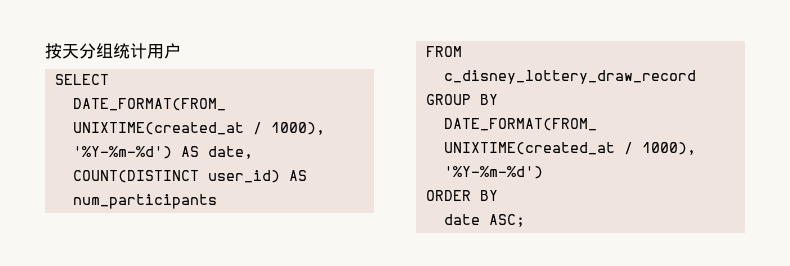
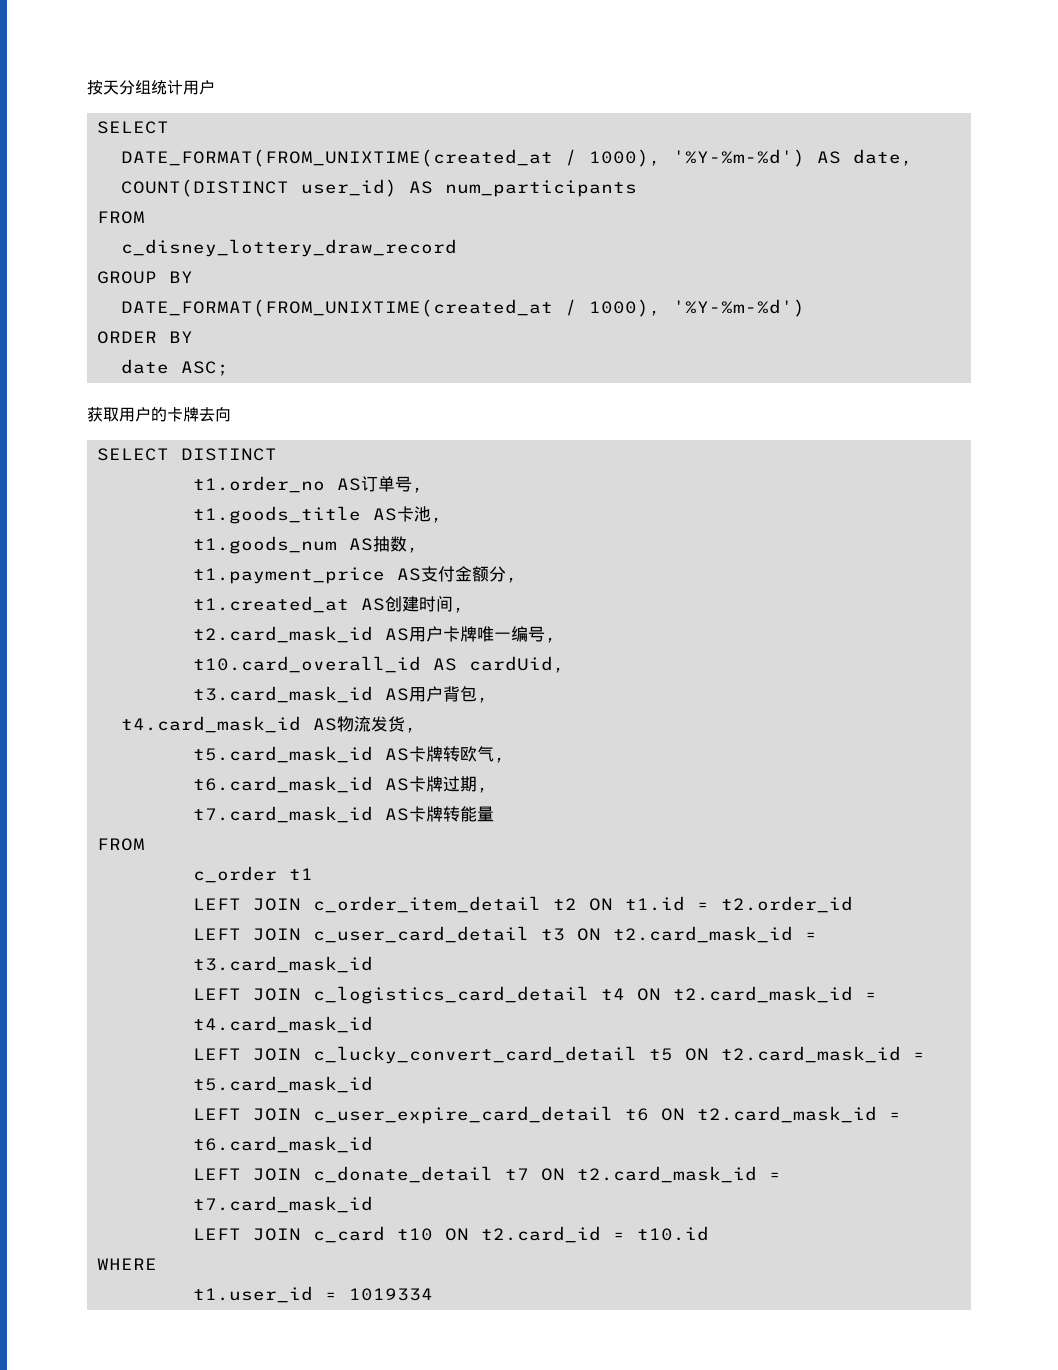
(525, 220) none -> [87,407,231,422] [96,448,277,461] [192,476,424,493] [192,506,443,524] [192,536,419,554] [192,566,518,584] [192,596,465,613] [192,626,557,643] [192,656,565,673] [192,686,489,703] [120,716,417,733] [192,746,506,763] [192,776,489,793] [192,806,494,823] [96,838,145,851] [192,866,313,883] [192,896,853,913] [192,926,817,943] [192,956,373,973] [192,986,877,1004] [192,1016,373,1033] [192,1046,925,1064] [192,1076,373,1093] [192,1106,901,1124] [192,1136,373,1153] [192,1166,781,1183] [192,1196,373,1213] [192,1226,709,1243] [96,1258,157,1270] [192,1286,433,1303] // 获取用户的卡牌去向 // SELECT DISTINCT // t1.order_no AS订单号, // t1.goods_title AS卡池, // t1.goods_num AS抽数, // t1.payment_price AS支付金额分, // t1.created_at AS创建时间, // t2.card_mask_id AS用户卡牌唯一编号, // t10.card_overall_id AS cardUid, // t3.card_mask_id AS用户背包, // t4.card_mask_id AS物流发货, // t5.card_mask_id AS卡牌转欧气, // t6.card_mask_id AS卡牌过期, // t7.card_mask_id AS卡牌转能量 // FROM // c_order t1 // LEFT JOIN c_order_item_detail t2 ON t1.id = t2.order_id // LEFT JOIN c_user_card_detail t3 ON t2.card_mask_id = t3.card_mask_id // LEFT JOIN c_logistics_card_detail t4 ON t2.card_mask_id = t4.card_mask_id // LEFT JOIN c_lucky_convert_card_detail t5 ON t2.card_mask_id = t5.card_mask_id // LEFT JOIN c_user_expire_card_detail t6 ON t2.card_mask_id = t6.card_mask_id // LEFT JOIN c_donate_detail t7 ON t2.card_mask_id = t7.card_mask_id // LEFT JOIN c_card t10 ON t2.card_id = t10.id // WHERE // t1.user_id = 1019334

